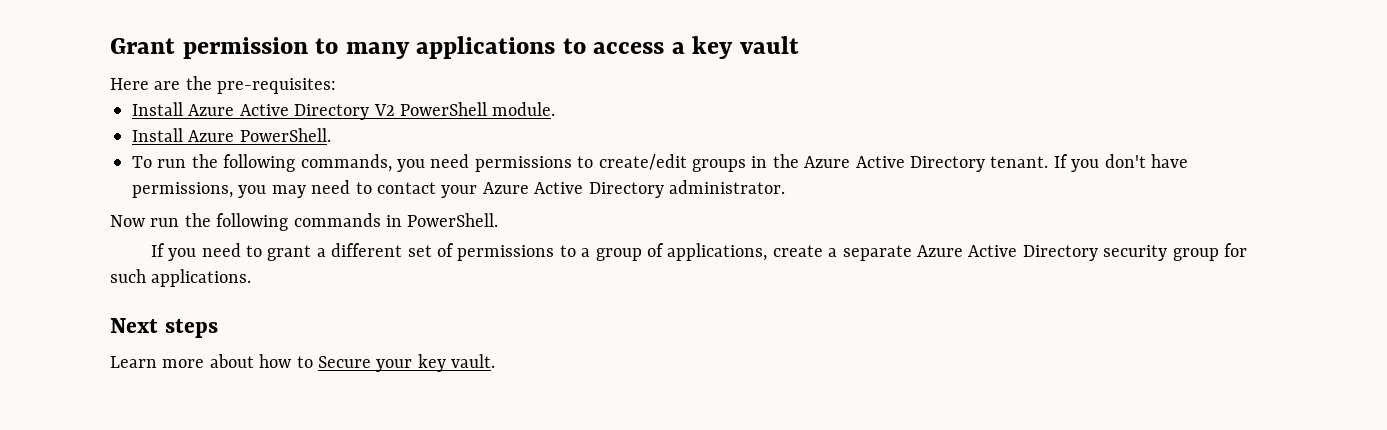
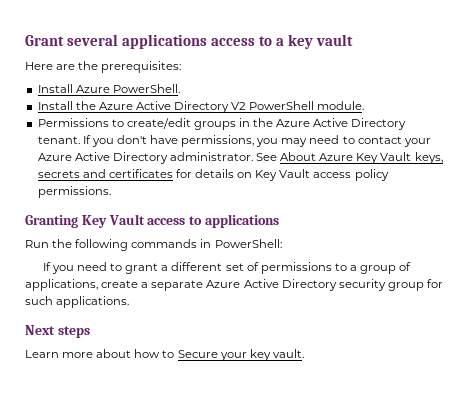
[182,36,665,59] permission to many applications to access -> [67,34,273,49] several applications access to
[217,78,337,94] [132,102,235,116] pre-requisites: // Install Azure -> [101,61,182,73] [37,84,180,93] [37,101,133,110] prerequisites: // Install Azure PowerShell. // Install the Azure
[132,128,331,142] [132,154,572,172] Install Azure PowerShell. // To run the following commands, you need permissions -> [37,118,109,127] Permissions
[110,215,180,227] // Now run -> [256,152,443,164] [37,169,389,181] [37,186,111,198] [25,214,279,228] [25,240,49,248] See About Azure Key Vault keys, secrets and certificates for details on Key Vault access policy permissions. // Granting Key Vault access to applications // Run
[407,213,499,227] PowerShell. -> [214,239,282,248] PowerShell:

